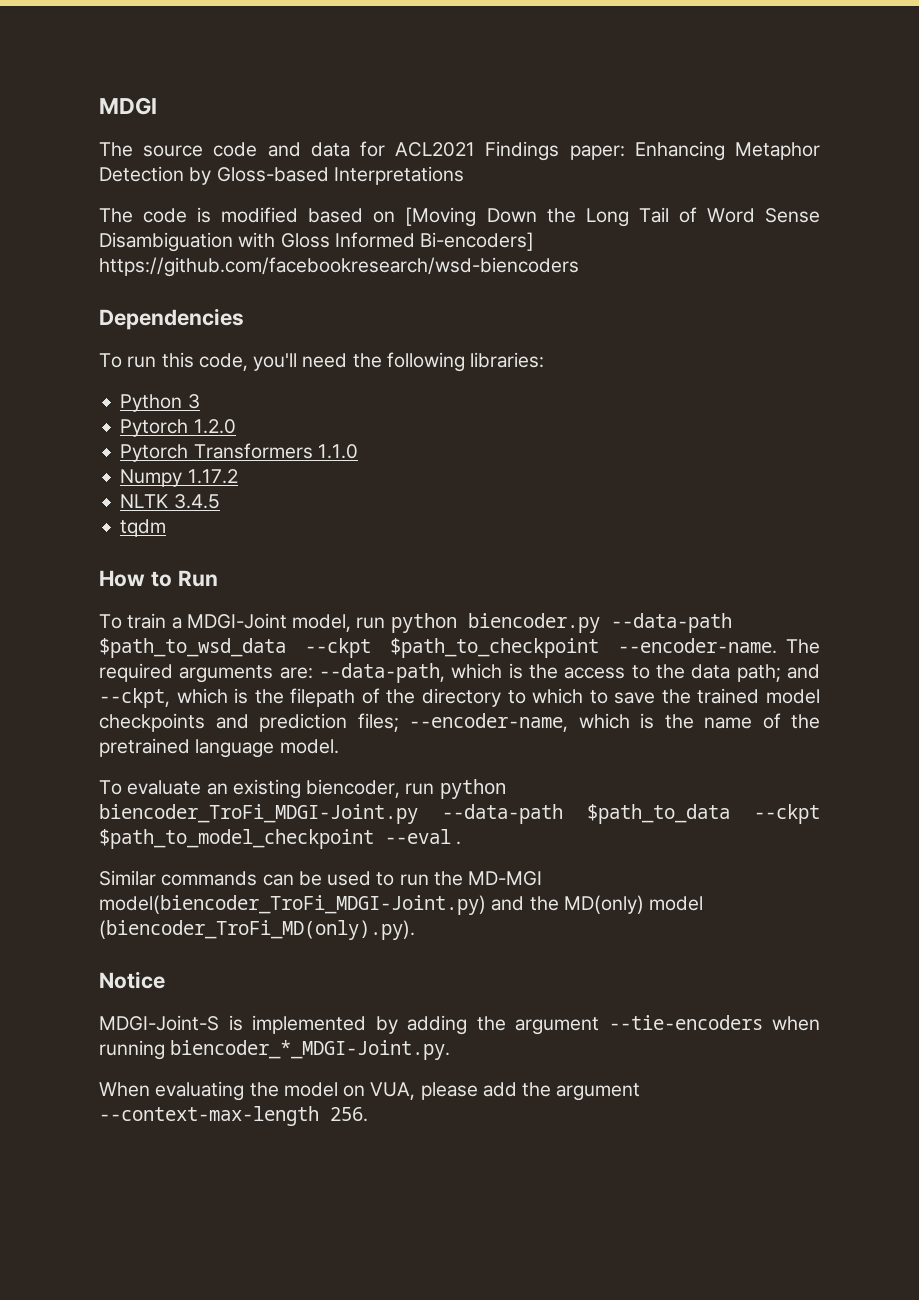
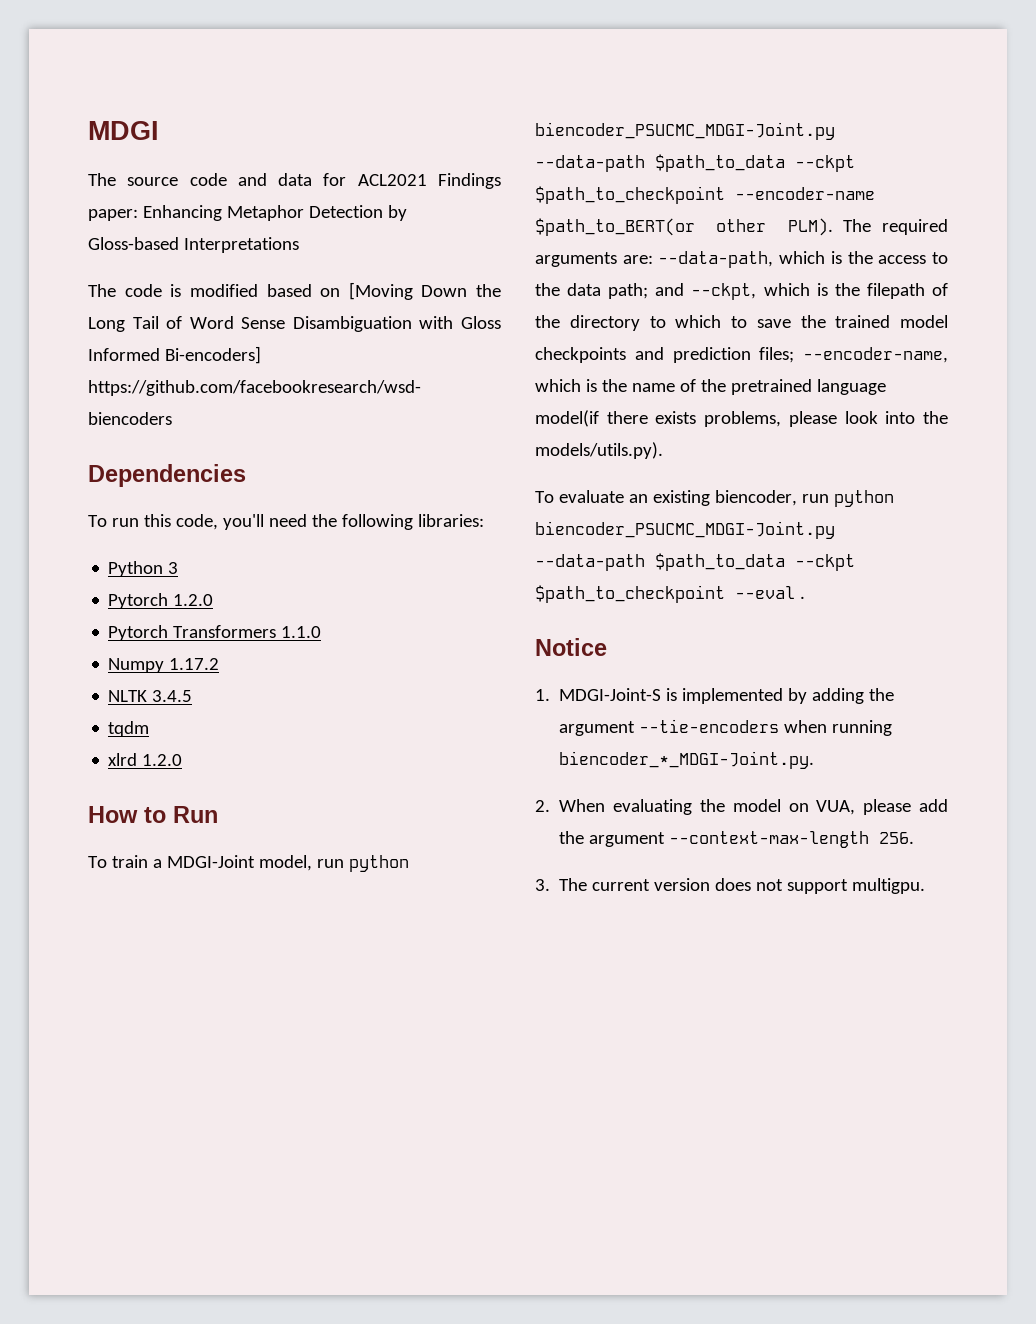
(167, 528) none -> [108,753,183,766] // xlrd 1.2.0
[467,613,732,633] [99,638,777,658] biencoder.py --data-path $path_to_wsd_data --ckpt $path_to_checkpoint --encoder-name. -> [535,122,835,140] [535,154,855,172] [535,186,875,204] [535,218,833,236] biencoder_PSUCMC_MDGI-Joint.py --data-path $path_to_data --ckpt $path_to_checkpoint --encoder-name $path_to_BERT(or other PLM).
[279,739,339,754] model. -> [535,410,948,427] [535,442,663,459] model(if there exists problems, please look into the models/utils.py).
[99,804,820,824] [99,829,374,849] biencoder_TroFi_MDGI-Joint.py --data-path $path_to_data --ckpt $path_to_model_checkpoint -> [535,521,835,539] [535,553,855,571] [535,585,725,603] biencoder_PSUCMC_MDGI-Joint.py --data-path $path_to_data --ckpt $path_to_checkpoint
[99,870,543,886] [99,895,704,915] [99,920,415,940] // Similar commands can be used to run the MD-MGI model(biencoder_TroFi_MDGI-Joint.py) and the MD(only) model (biencoder_TroFi_MD(only).py). -> (805, 597) none
(165, 980) none -> [535,689,550,701] 1.
(451, 1050) none -> [535,800,550,812] 2.
(368, 1114) none -> [535,878,926,894] // 3. The current version does not support multigpu.

